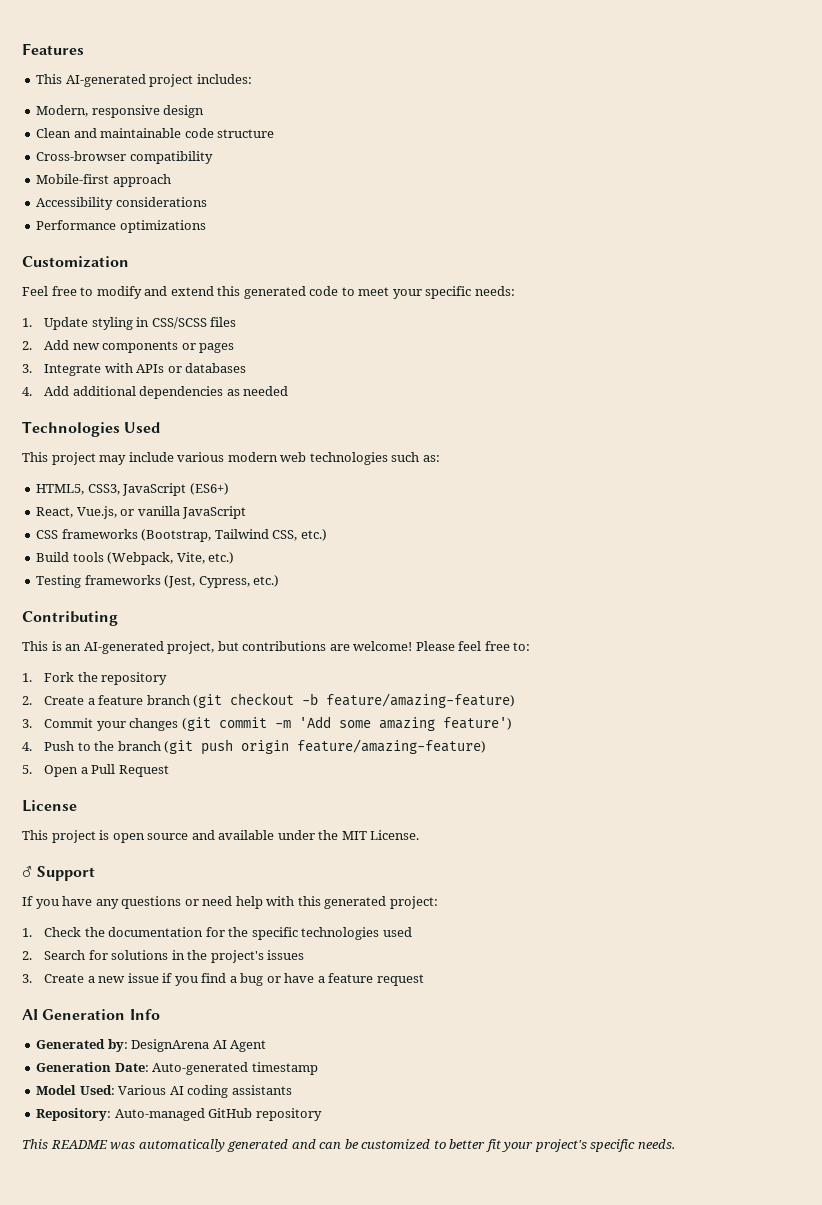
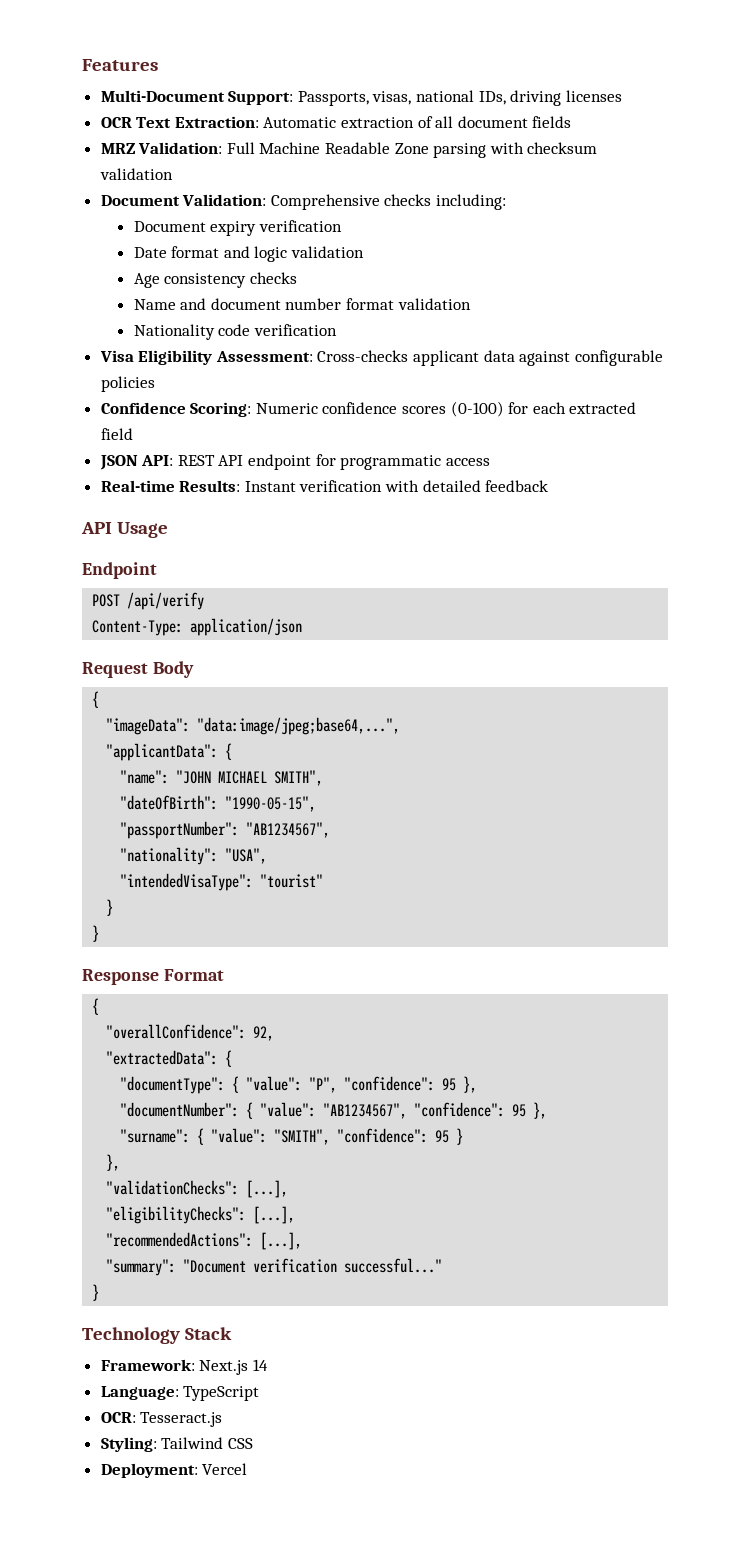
[36,74,252,87] [36,105,205,118] [36,128,275,138] [36,151,213,164] [36,174,171,187] [36,197,207,210] [36,220,206,233] [22,256,129,268] [22,286,515,299] [22,317,237,330] [22,340,235,353] [22,363,247,376] [22,386,289,399] [22,421,161,437] [22,452,440,465] [36,483,229,496] [36,506,247,519] [36,529,327,542] [36,552,235,565] [36,575,280,588] [22,611,118,626] [22,641,531,654] [22,672,168,685] [22,693,516,708] [22,716,512,731] [22,739,487,755] [22,764,169,777] [22,800,77,812] [22,830,420,843] [22,865,96,881] [22,896,438,909] [22,927,412,940] [22,950,305,963] [22,973,424,986] [22,1009,160,1020] [36,1039,267,1052] [36,1062,318,1075] [36,1085,292,1098] [36,1108,322,1121] [22,1139,675,1152] This AI-generated project includes: // Modern, responsive design // Clean and maintainable code structure // Cross-browser compatibility // Mobile-first approach // Accessibility considerations // Performance optimizations // Customization // Feel free to modify and extend this generated code to meet your specific needs: // 1. Update styling in CSS/SCSS files // 2. Add new components or pages // 3. Integrate with APIs or databases // 4. Add additional dependencies as needed // Technologies Used // This project may include various modern web technologies such as: // HTML5, CSS3, JavaScript (ES6+) // React, Vue.js, or vanilla JavaScript // CSS frameworks (Bootstrap, Tailwind CSS, etc.) // Build tools (Webpack, Vite, etc.) // Testing frameworks (Jest, Cypress, etc.) // Contributing // This is an AI-generated project, but contributions are welcome! Please feel free to: // 1. Fork the repository // 2. Create a feature branch (git checkout -b feature/amazing-feature) // 3. Commit your changes (git commit -m 'Add some amazing feature') // 4. Push to the branch (git push origin feature/amazing-feature) // 5. Open a Pull Request // License // This project is open source and available under the MIT License. // ♂ Support // If you have any questions or need help with this generated project: // 1. Check the documentation for the specific technologies used // 2. Search for solutions in the project's issues // 3. Create a new issue if you find a bug or have a feature request // AI Generation Info // Generated by: DesignArena AI Agent // Generation Date: Auto-generated timestamp // Model Used: Various AI coding assistants // Repository: Auto-managed GitHub repository // This README was automatically generated and can be customized to better fit your project's specific needs. -> [100,90,622,106] [100,116,572,128] [100,142,598,158] [99,168,173,180] [100,194,507,210] [133,220,342,236] [133,246,364,262] [133,272,297,288] [133,298,471,310] [133,324,337,340] [99,350,663,366] [100,376,155,392] [100,401,637,417] [100,428,133,440] [99,454,490,470] [100,480,549,492] [81,522,168,538] [82,562,157,579] [92,592,205,610] [92,618,303,636] [82,661,194,678] [92,691,100,708] [106,717,401,735] [106,743,233,761] [120,770,324,786] [120,795,317,812] [120,821,331,839] [120,847,268,865] [120,873,324,891] [106,899,114,916] [92,925,100,942] [82,969,224,985] [92,998,100,1015] [106,1024,275,1041] [106,1050,233,1067] [120,1076,478,1094] [120,1102,548,1119] [120,1128,464,1145] [106,1154,121,1171] [106,1180,289,1198] [106,1206,296,1224] [106,1232,303,1250] [106,1258,443,1276] [92,1284,100,1301] [82,1327,232,1344] [100,1359,268,1375] [100,1386,260,1401] [100,1412,223,1427] [100,1437,253,1452] [100,1463,248,1478] Multi-Document Support: Passports, visas, national IDs, driving licenses // OCR Text Extraction: Automatic extraction of all document fields // MRZ Validation: Full Machine Readable Zone parsing with checksum validation // Document Validation: Comprehensive checks including: // Document expiry verification // Date format and logic validation // Age consistency checks // Name and document number format validation // Nationality code verification // Visa Eligibility Assessment: Cross-checks applicant data against configurable policies // Confidence Scoring: Numeric confidence scores (0-100) for each extracted field // JSON API: REST API endpoint for programmatic access // Real-time Results: Instant verification with detailed feedback // API Usage // Endpoint // POST /api/verify // Content-Type: application/json // Request Body // { // "imageData": "data:image/jpeg;base64,...", // "applicantData": { // "name": "JOHN MICHAEL SMITH", // "dateOfBirth": "1990-05-15", // "passportNumber": "AB1234567", // "nationality": "USA", // "intendedVisaType": "tourist" // } // } // Response Format // { // "overallConfidence": 92, // "extractedData": { // "documentType": { "value": "P", "confidence": 95 }, // "documentNumber": { "value": "AB1234567", "confidence": 95 }, // "surname": { "value": "SMITH", "confidence": 95 } // }, // "validationChecks": [...], // "eligibilityChecks": [...], // "recommendedActions": [...], // "summary": "Document verification successful..." // } // Technology Stack // Framework: Next.js 14 // Language: TypeScript // OCR: Tesseract.js // Styling: Tailwind CSS // Deployment: Vercel

